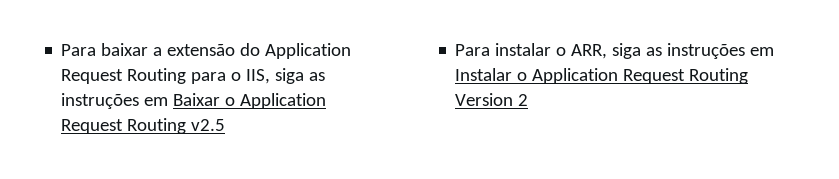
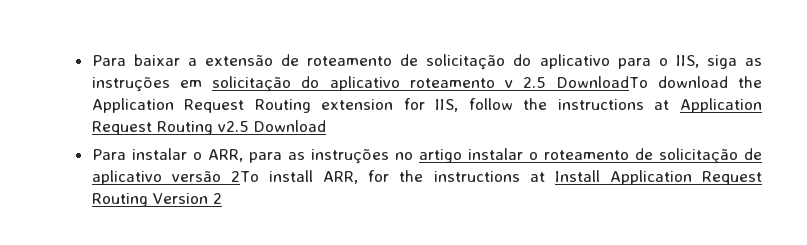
[240,43,352,59] [61,68,187,84] do Application Request Routing -> [281,54,610,70] de roteamento de solicitação do aplicativo
[173,93,236,106] Baixar o -> [212,76,762,92] [91,98,670,113] solicitação do aplicativo roteamento v 2.5 DownloadTo download the Application Request Routing extension for IIS, follow the instructions at
(226, 125) none -> [253,120,326,132] Download
[612,43,775,59] [455,68,528,81] siga as instruções em Instalar o -> [248,148,762,164] [91,170,600,185] para as instruções no artigo instalar o roteamento de solicitação de aplicativo versão 2To install ARR, for the instructions at Install

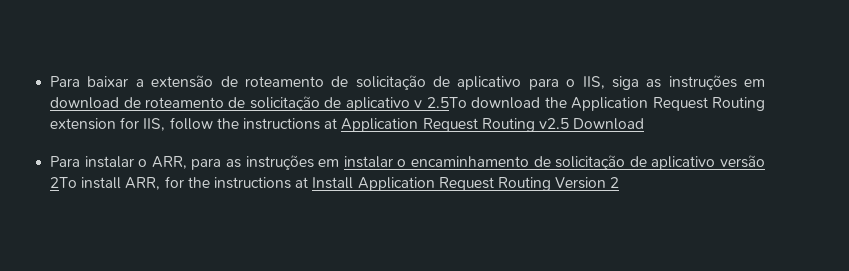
[513,54,532,66] do -> [433,76,451,87] de
[212,76,648,92] solicitação do aplicativo roteamento v 2.5 DownloadTo -> [50,96,467,111] download de roteamento de solicitação de aplicativo v 2.5To
[394,148,629,163] no artigo instalar o roteamento -> [318,156,530,168] em instalar o encaminhamento

